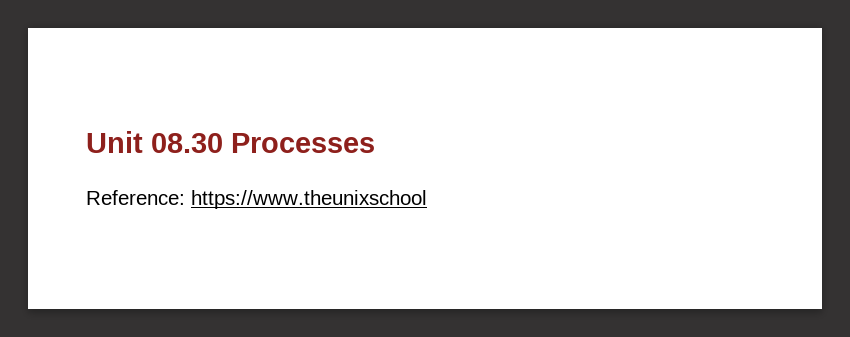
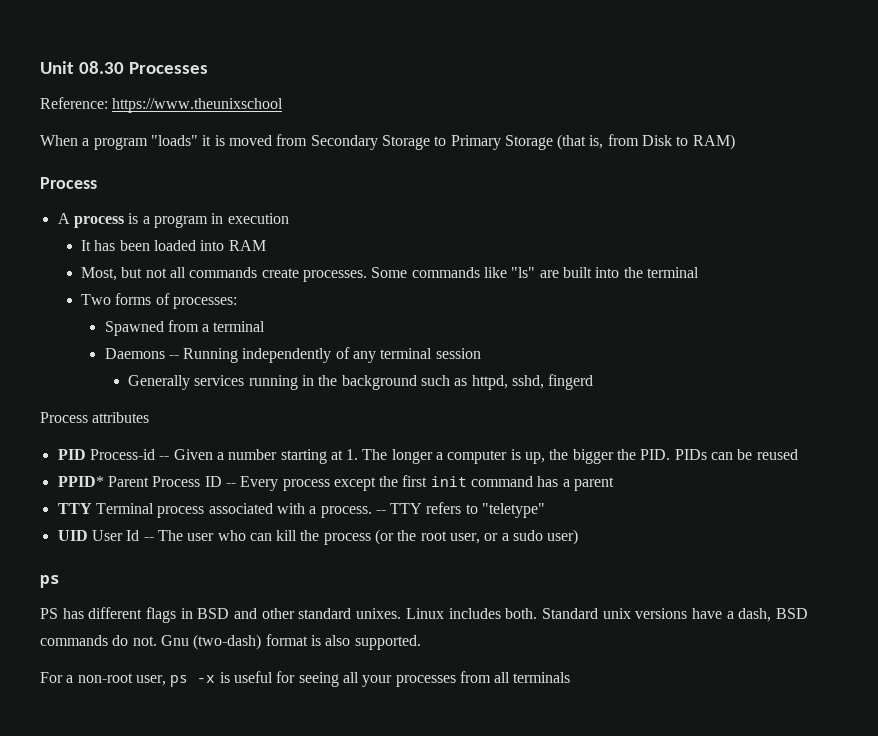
(427, 199) none -> [40,134,735,150] [40,177,97,189] [57,213,289,228] [81,240,266,251] [81,267,699,282] [81,293,238,309] [104,320,266,336] [104,347,481,363] [127,374,594,390] [40,412,150,423] [57,449,798,464] [57,475,615,491] [57,502,546,518] [57,529,579,545] [40,575,60,588] [40,607,809,623] [40,634,421,650] [40,671,571,687] // When a program "loads" it is moved from Secondary Storage to Primary Storage (that is, from Disk to RAM) // Process // A process is a program in execution // It has been loaded into RAM // Most, but not all commands create processes. Some commands like "ls" are built into the terminal // Two forms of processes: // Spawned from a terminal // Daemons -- Running independently of any terminal session // Generally services running in the background such as httpd, sshd, fingerd // Process attributes // PID Process-id -- Given a number starting at 1. The longer a computer is up, the bigger the PID. PIDs can be reused // PPID* Parent Process ID -- Every process except the first init command has a parent // TTY Terminal process associated with a process. -- TTY refers to "teletype" // UID User Id -- The user who can kill the process (or the root user, or a sudo user) // ps // PS has different flags in BSD and other standard unixes. Linux includes both. Standard unix versions have a dash, BSD commands do not. Gnu (two-dash) format is also supported. // For a non-root user, ps -x is useful for seeing all your processes from all terminals

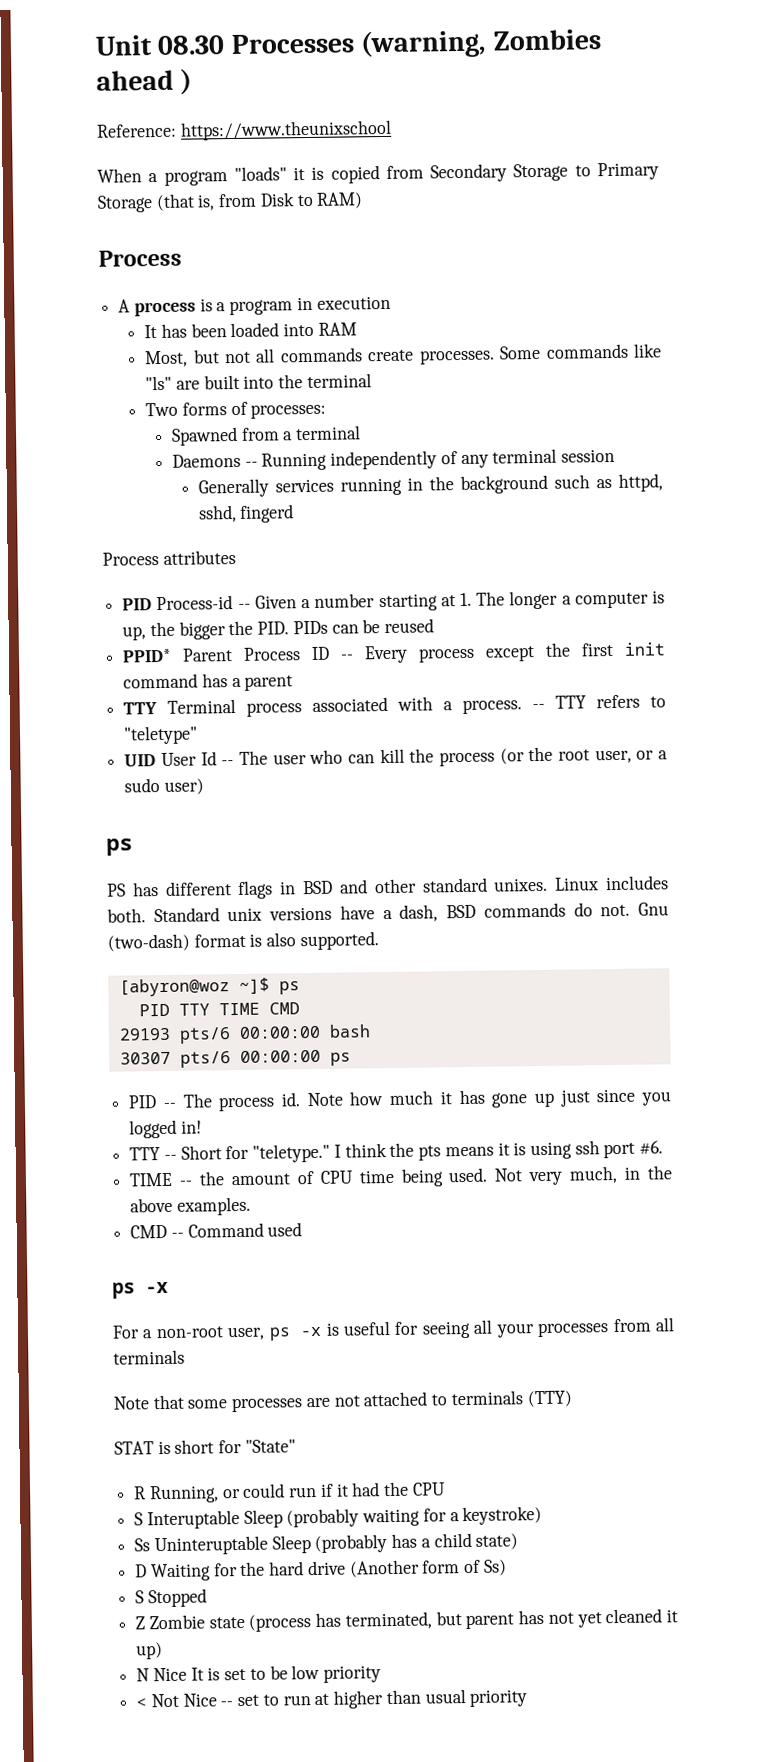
(208, 68) none -> [360,29,601,59] [96,68,193,95] (warning, Zombies ahead )
[228,135,272,146] moved -> [330,165,380,184] copied
(421, 642) none -> [118,977,300,997] [138,1002,300,1017] [118,1024,371,1044] [119,1049,351,1068] [128,1088,671,1112] [129,1119,202,1139] [129,1140,664,1163] [129,1165,672,1187] [130,1196,251,1216] [130,1222,303,1239] [112,1281,169,1299] // [abyron@woz ~]$ ps // PID TTY TIME CMD // 29193 pts/6 00:00:00 bash // 30307 pts/6 00:00:00 ps // PID -- The process id. Note how much it has gone up just since you logged in! // TTY -- Short for "teletype." I think the pts means it is using ssh port #6. // TIME -- the amount of CPU time being used. Not very much, in the above examples. // CMD -- Command used // ps -x
(571, 677) none -> [113,1390,572,1413] [114,1439,296,1455] [134,1481,446,1504] [134,1506,543,1530] [134,1532,519,1556] [135,1559,507,1582] [135,1588,207,1608] [135,1608,678,1632] [136,1642,164,1660] [136,1664,382,1683] [136,1689,528,1709] // Note that some processes are not attached to terminals (TTY) // STAT is short for "State" // R Running, or could run if it had the CPU // S Interuptable Sleep (probably waiting for a keystroke) // Ss Uninteruptable Sleep (probably has a child state) // D Waiting for the hard drive (Another form of Ss) // S Stopped // Z Zombie state (process has terminated, but parent has not yet cleaned it up) // N Nice It is set to be low priority // < Not Nice -- set to run at higher than usual priority

